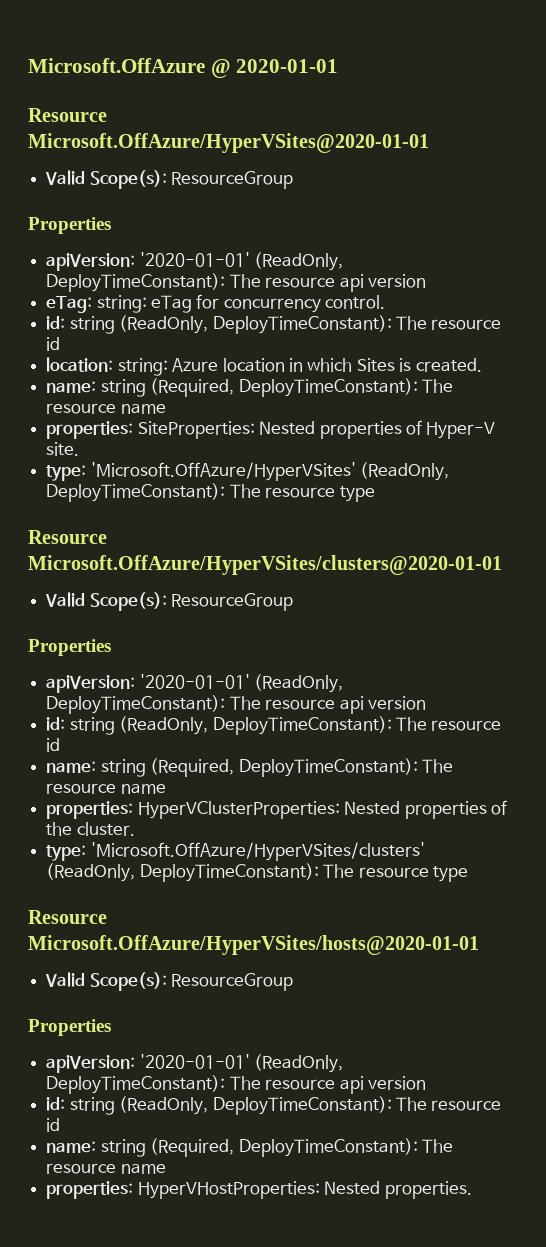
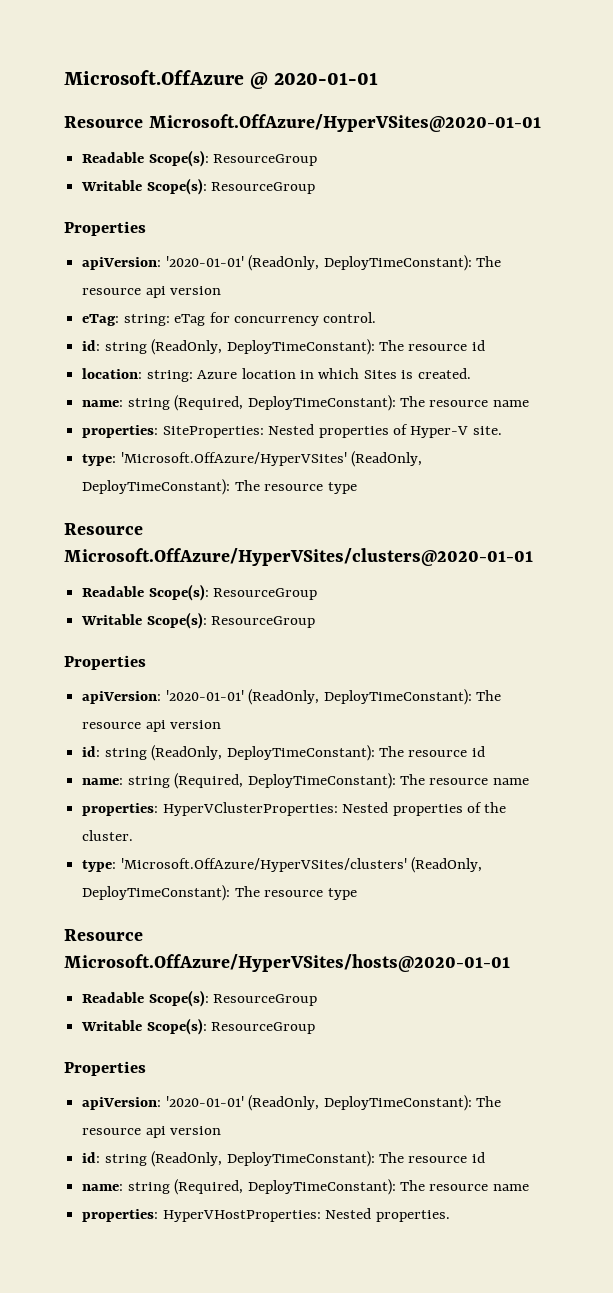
[45,170,86,185] Valid -> [82,150,318,167] [81,180,143,191] Readable Scope(s): ResourceGroup // Writable
[45,592,86,607] Valid -> [82,584,318,601] [81,614,143,625] Readable Scope(s): ResourceGroup // Writable
[45,972,86,987] Valid -> [82,990,318,1007] [81,1020,143,1031] Readable Scope(s): ResourceGroup // Writable

